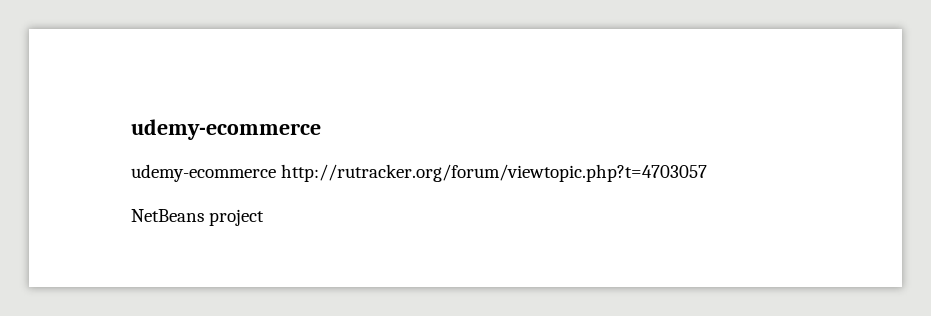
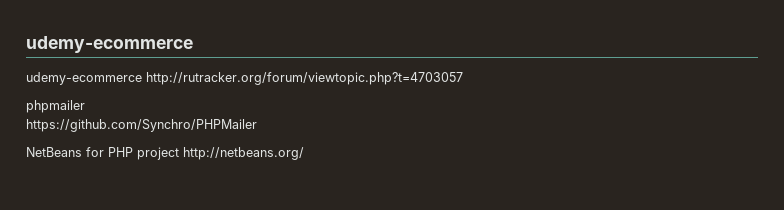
(708, 173) none -> [26,100,85,113] [26,119,257,132] // phpmailer // https://github.com/Synchro/PHPMailer
[209,209,265,226] project -> [86,147,304,160] for PHP project http://netbeans.org/

